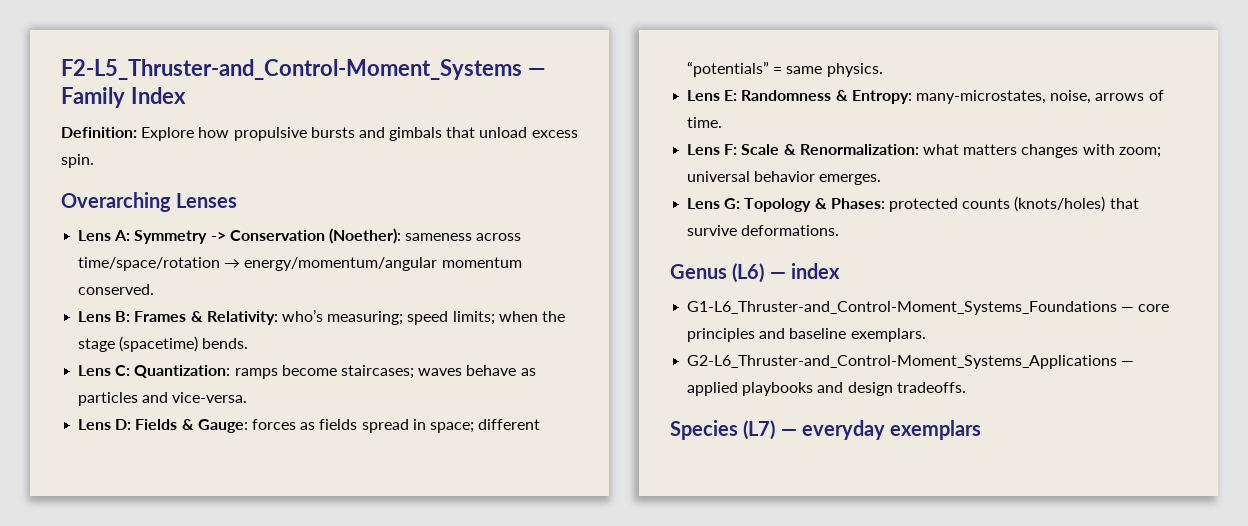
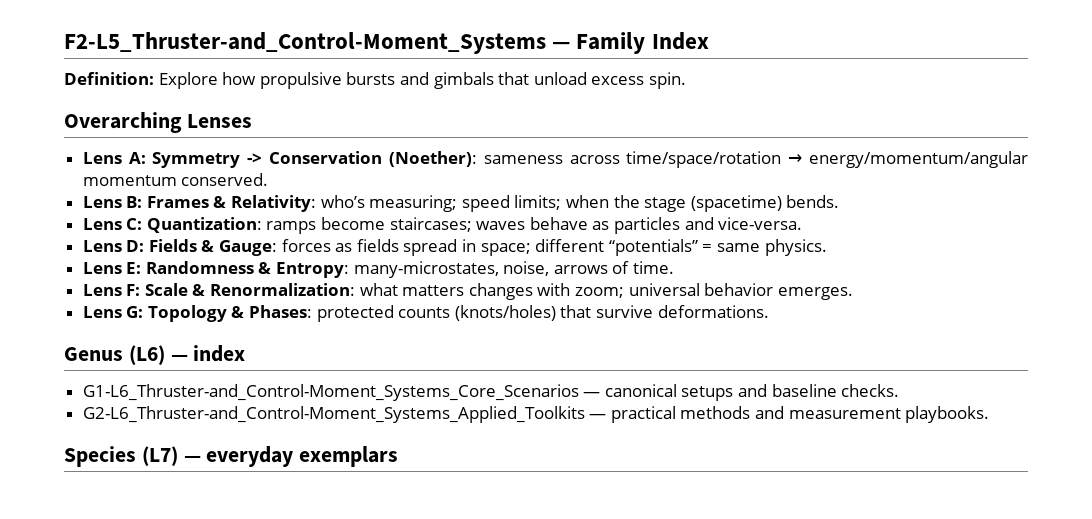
[687,301,1170,315] [687,328,926,342] [687,355,1135,369] [687,382,966,396] G1-L6_Thruster-and_Control-Moment_Systems_Foundations — core principles and baseline exemplars. // G2-L6_Thruster-and_Control-Moment_Systems_Applications — applied playbooks and design tradeoffs. -> [82,384,900,401] [82,406,990,423] G1-L6_Thruster-and_Control-Moment_Systems_Core_Scenarios — canonical setups and baseline checks. // G2-L6_Thruster-and_Control-Moment_Systems_Applied_Toolkits — practical methods and measurement playbooks.

